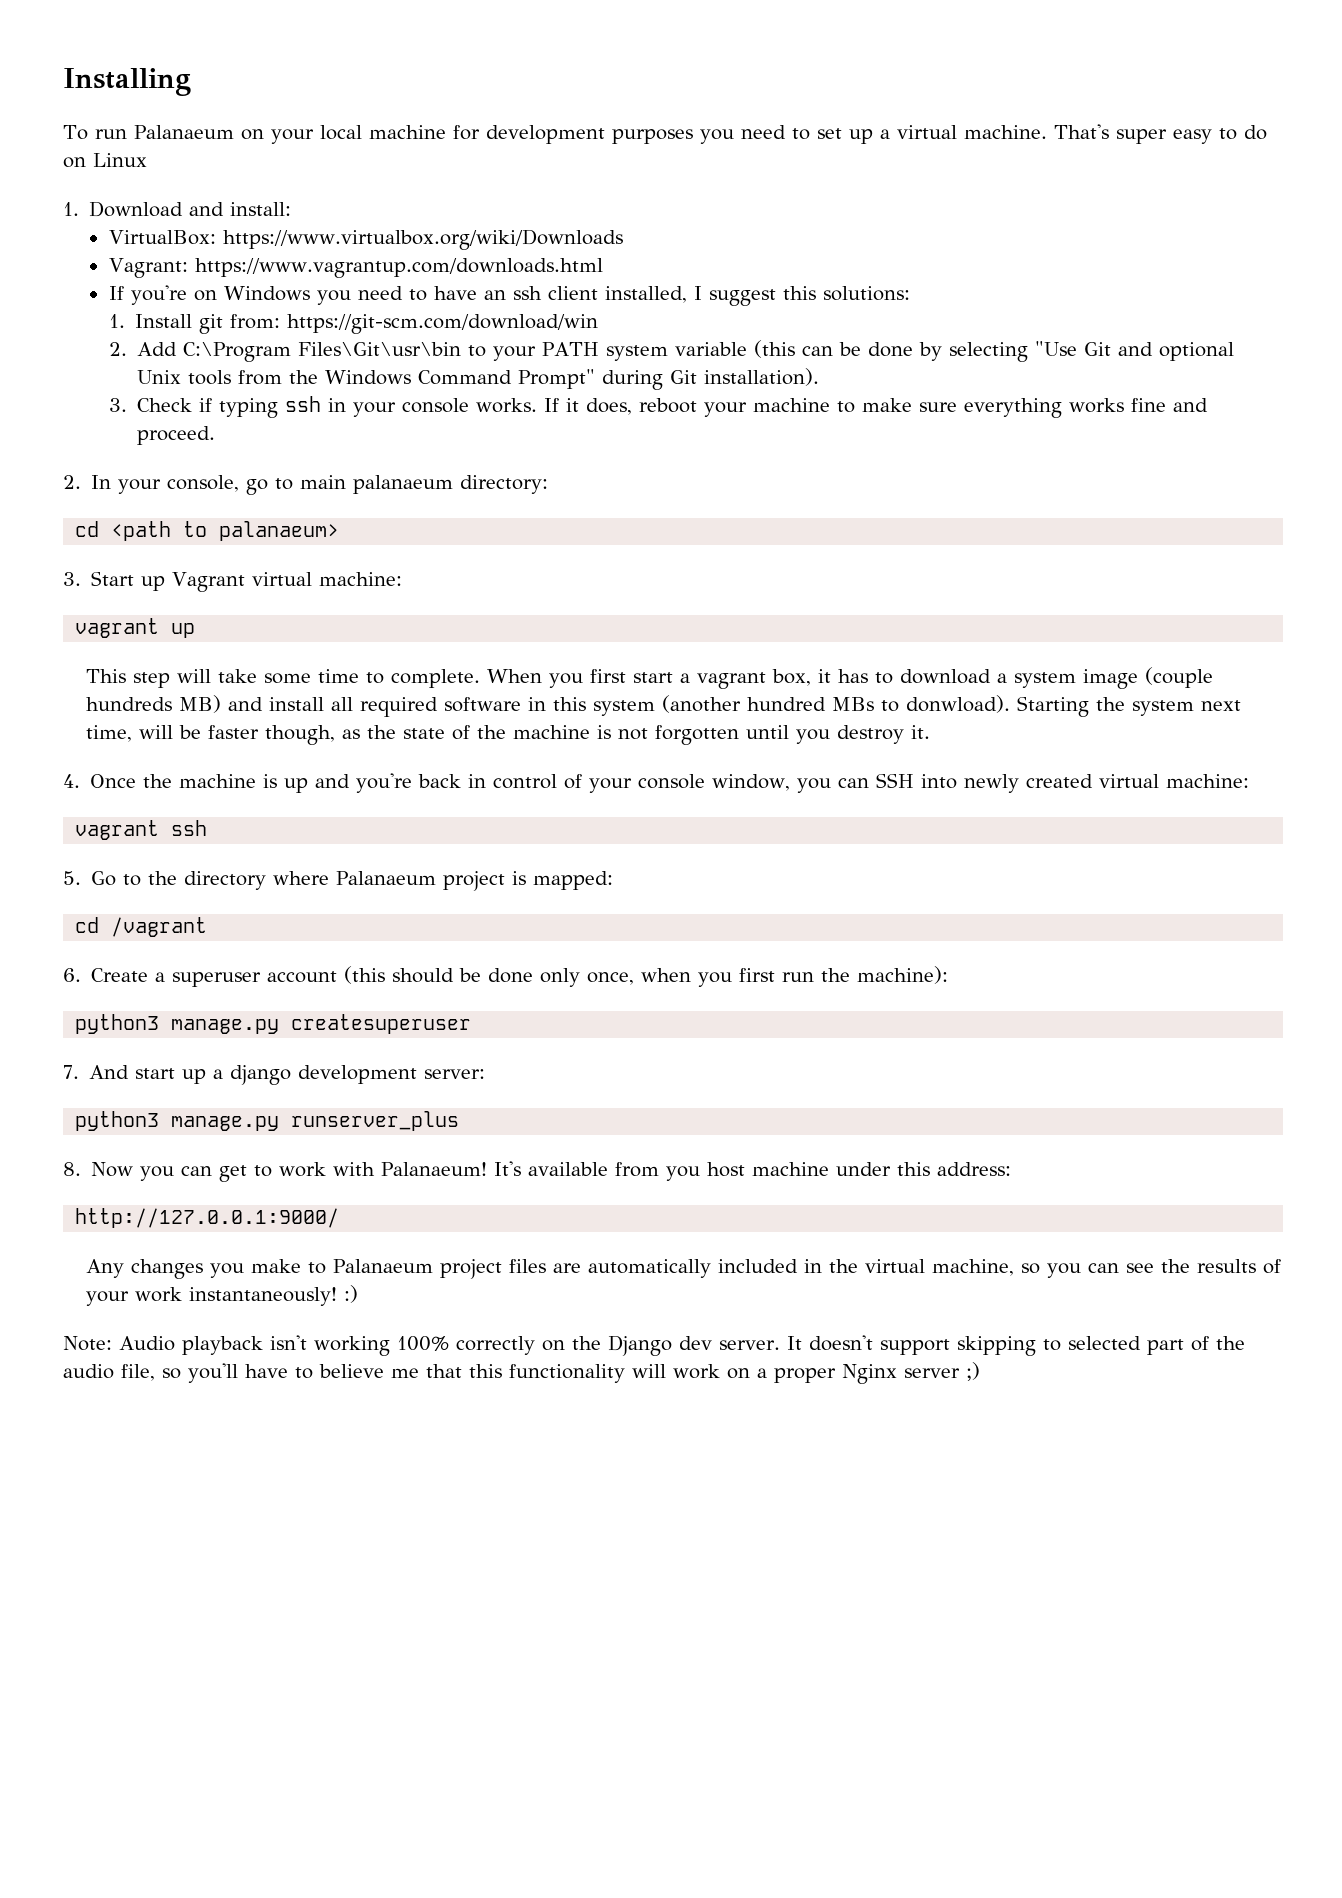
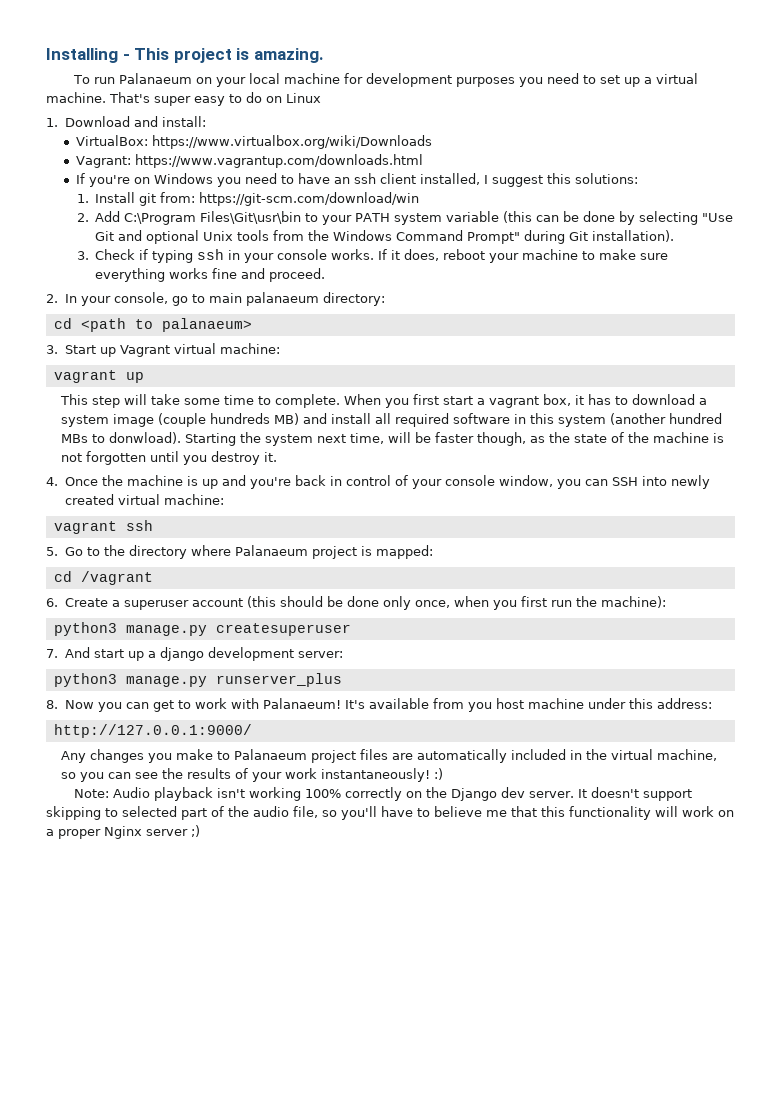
(191, 82) none -> [122,48,324,63] - This project is amazing.

